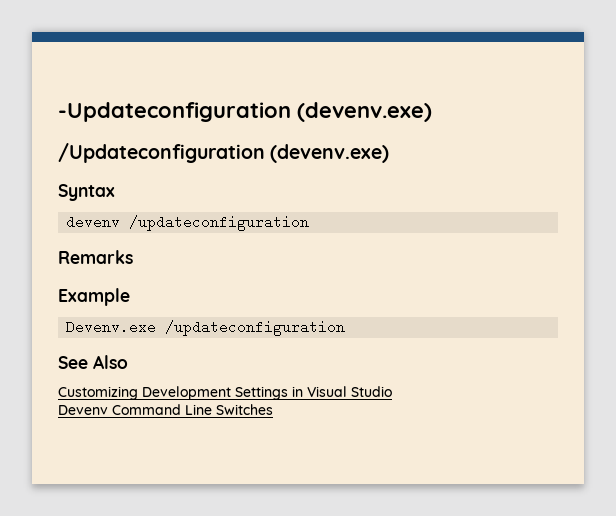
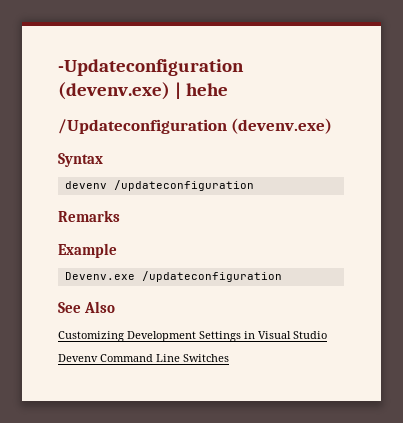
(432, 112) none -> [174,82,228,99] | hehe

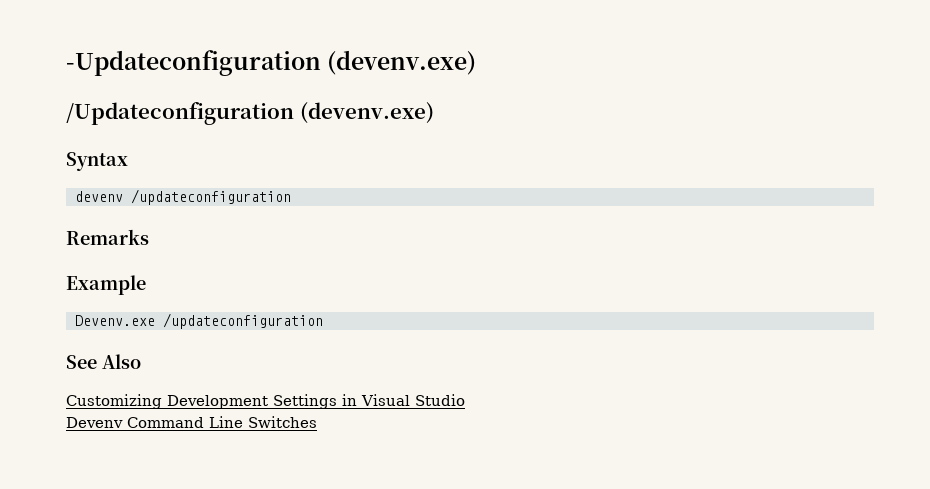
[174,82,228,99] | hehe -> (477, 62) none

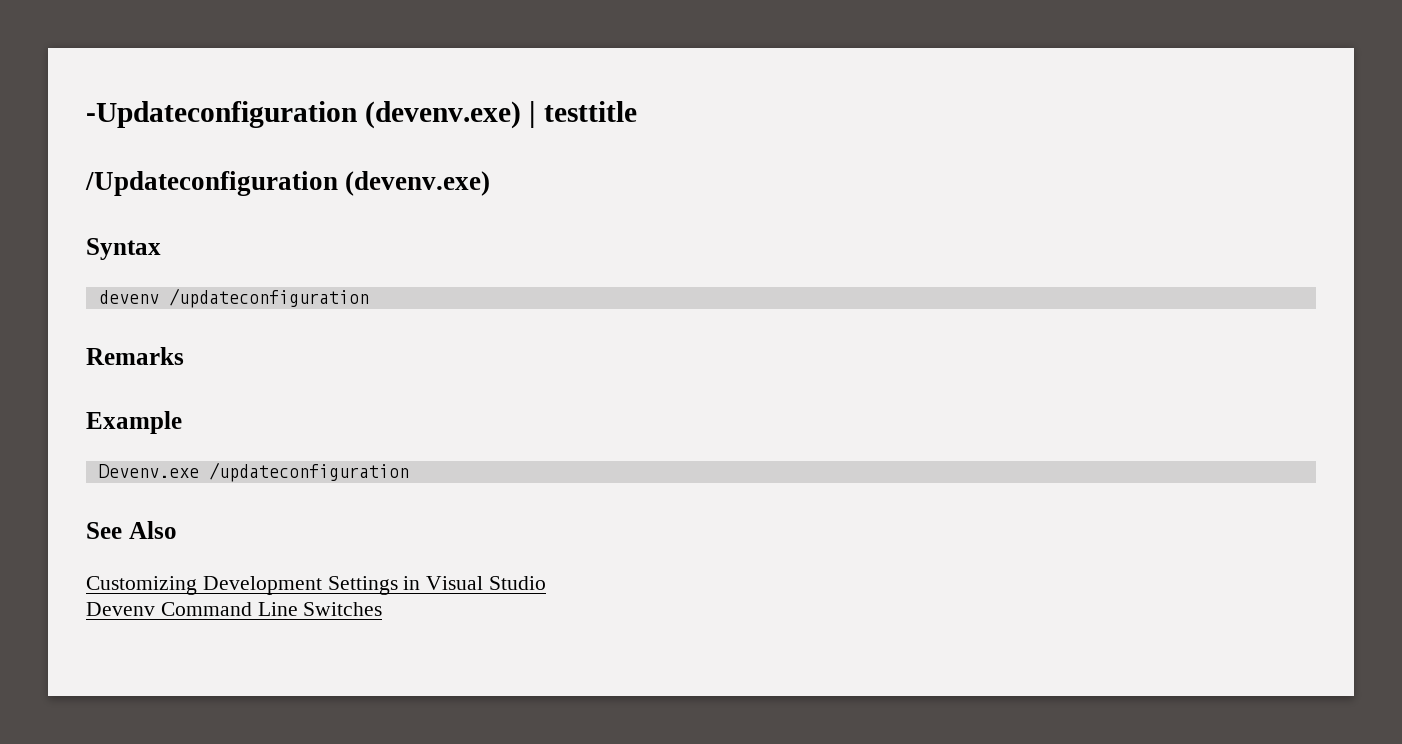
(477, 62) none -> [528,101,637,128] | testtitle

